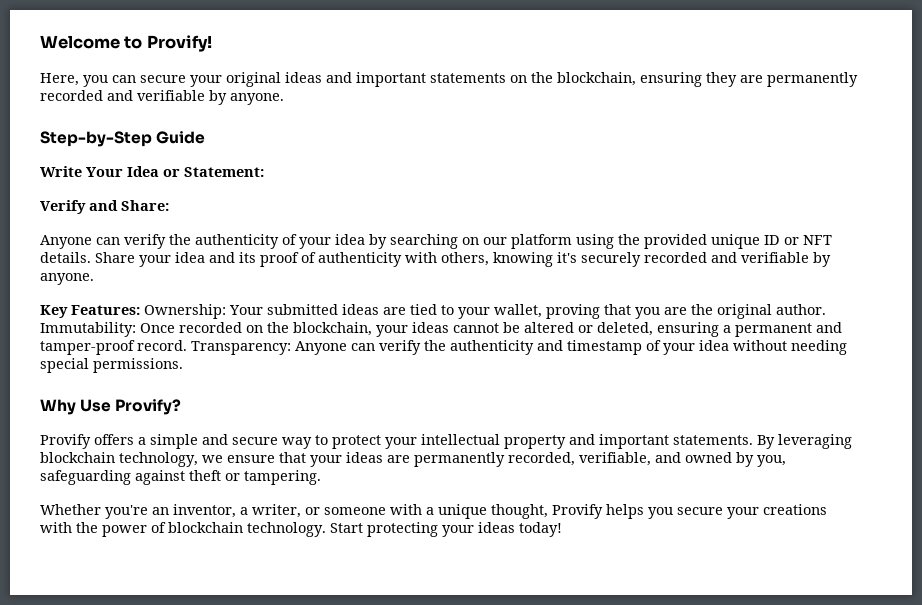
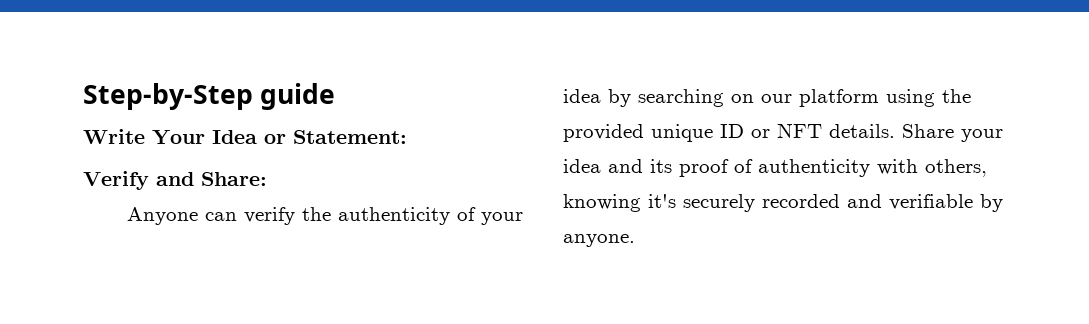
[40,35,212,52] [40,72,858,87] [40,90,284,105] [40,131,206,147] Welcome to Provify! // Here, you can secure your original ideas and important statements on the blockchain, ensuring they are permanently recorded and verifiable by anyone. // Step-by-Step Guide -> [83,83,336,110] Step-by-Step guide
[40,304,826,319] [40,322,842,337] [40,340,847,355] [40,358,183,373] [40,399,182,415] [40,434,852,449] [40,452,786,467] [40,470,321,485] [40,504,827,519] [40,522,562,537] // Key Features: Ownership: Your submitted ideas are tied to your wallet, proving that you are the original author. Immutability: Once recorded on the blockchain, your ideas cannot be altered or deleted, ensuring a permanent and tamper-proof record. Transparency: Anyone can verify the authenticity and timestamp of your idea without needing special permissions. // Why Use Provify? // Provify offers a simple and secure way to protect your intellectual property and important statements. By leveraging blockchain technology, we ensure that your ideas are permanently recorded, verifiable, and owned by you, safeguarding against theft or tampering. // Whether you're an inventor, a writer, or someone with a unique thought, Provify helps you secure your creations with the power of blockchain technology. Start protecting your ideas today! -> (635, 240) none

